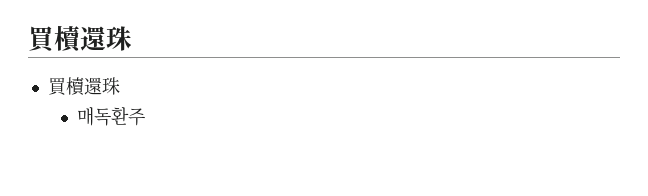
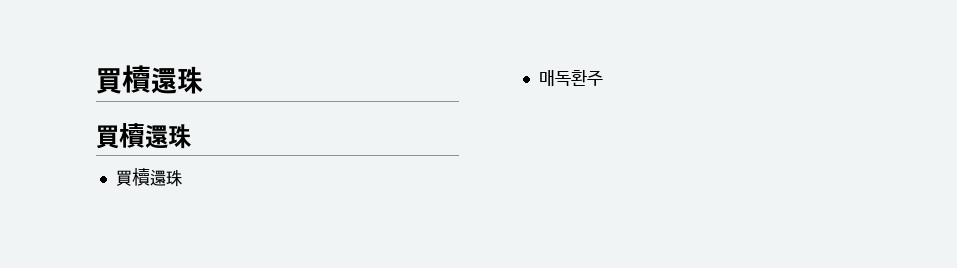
[28,25,132,53] [47,77,120,96] 買櫝還珠 // 買櫝還珠 -> [96,65,203,94] [96,123,191,149] [115,168,182,187] 買櫝還珠 // 買櫝還珠 // 買櫝還珠

